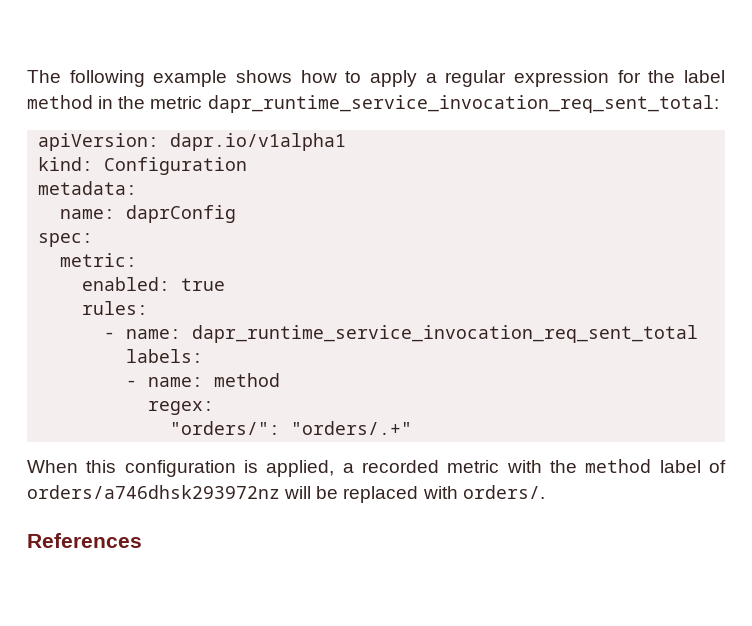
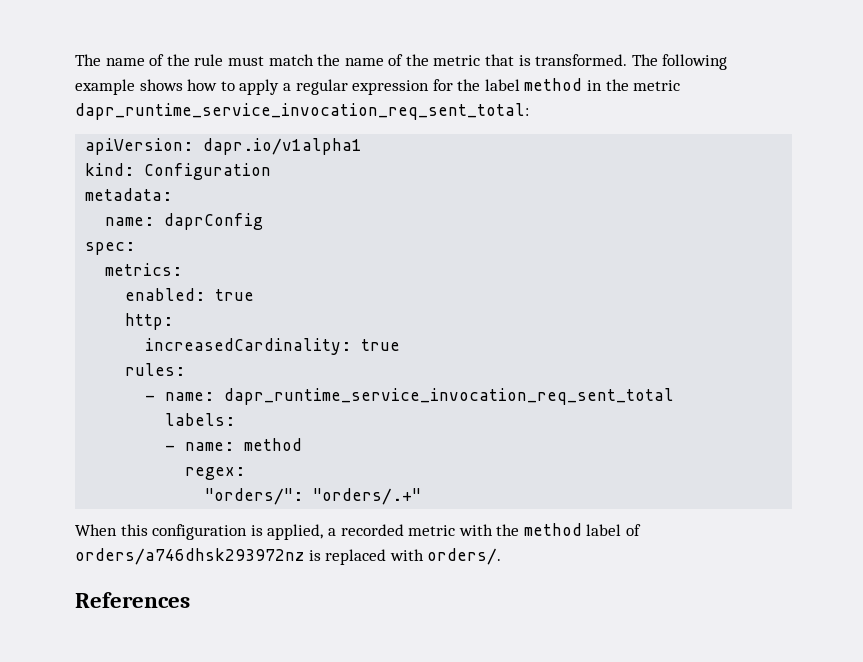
[27,70,61,83] The -> [75,54,658,66] The name of the rule must match the name of the metric that is transformed. The
[60,253,138,267] metric: -> [105,263,183,276] metrics:
(226, 284) none -> [125,313,174,330] [145,338,401,355] // http: // increasedCardinality: true
[284,486,339,499] will be -> [308,550,321,561] is

